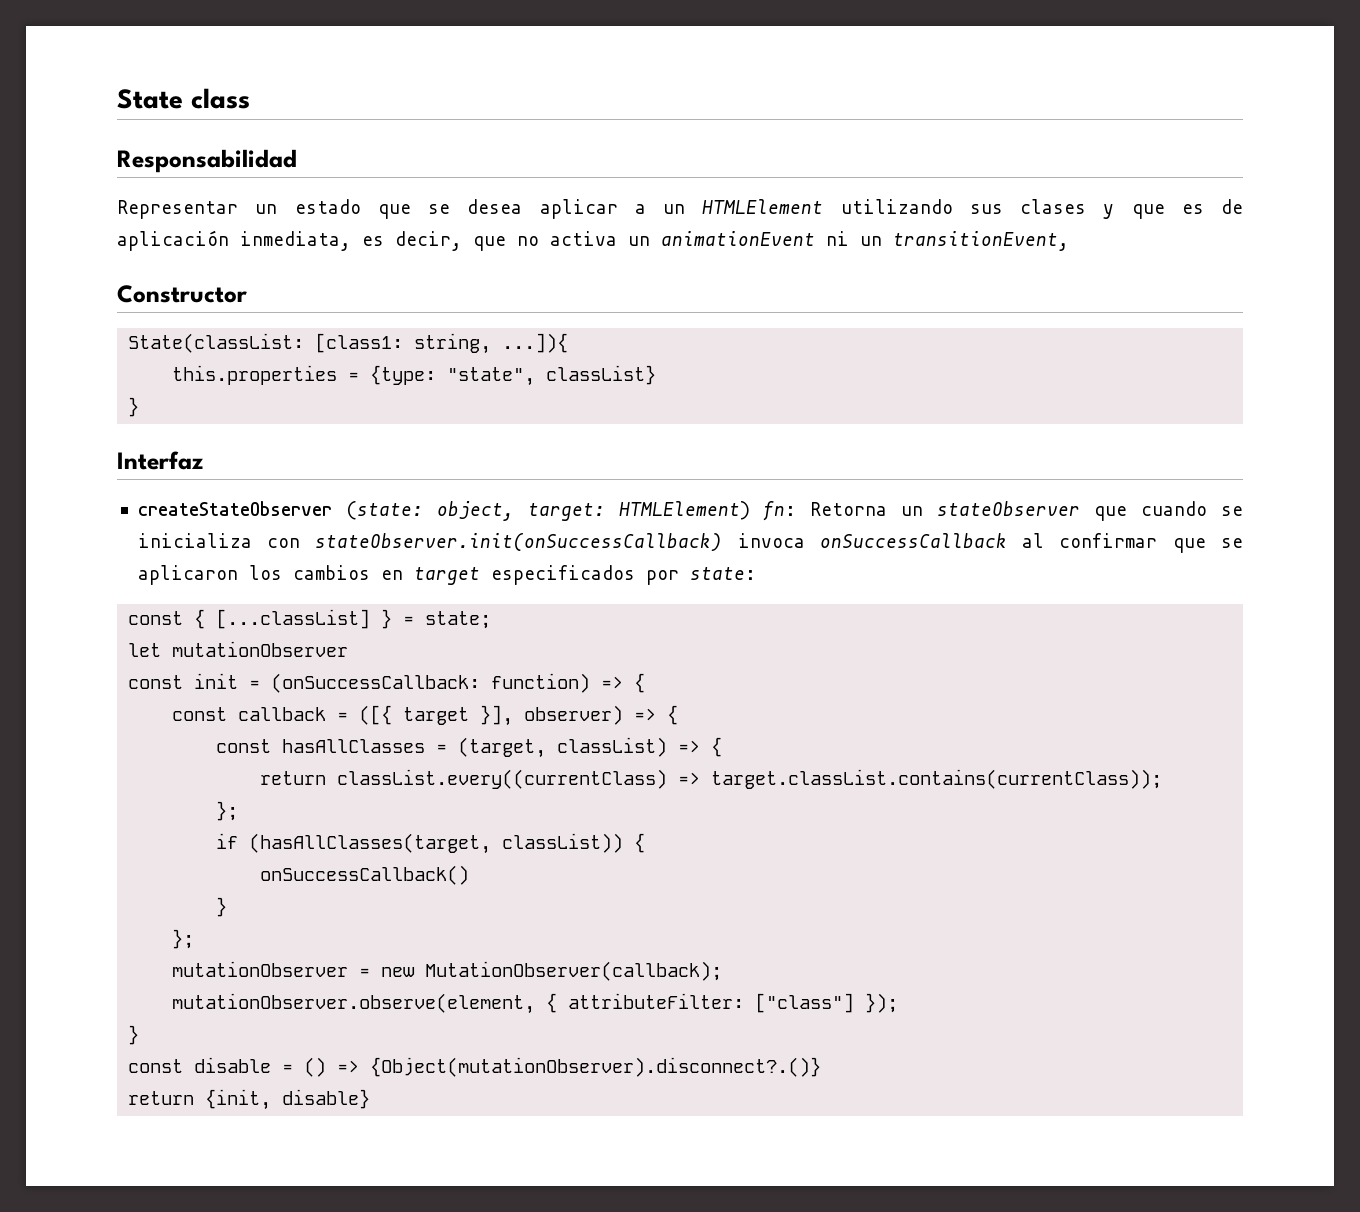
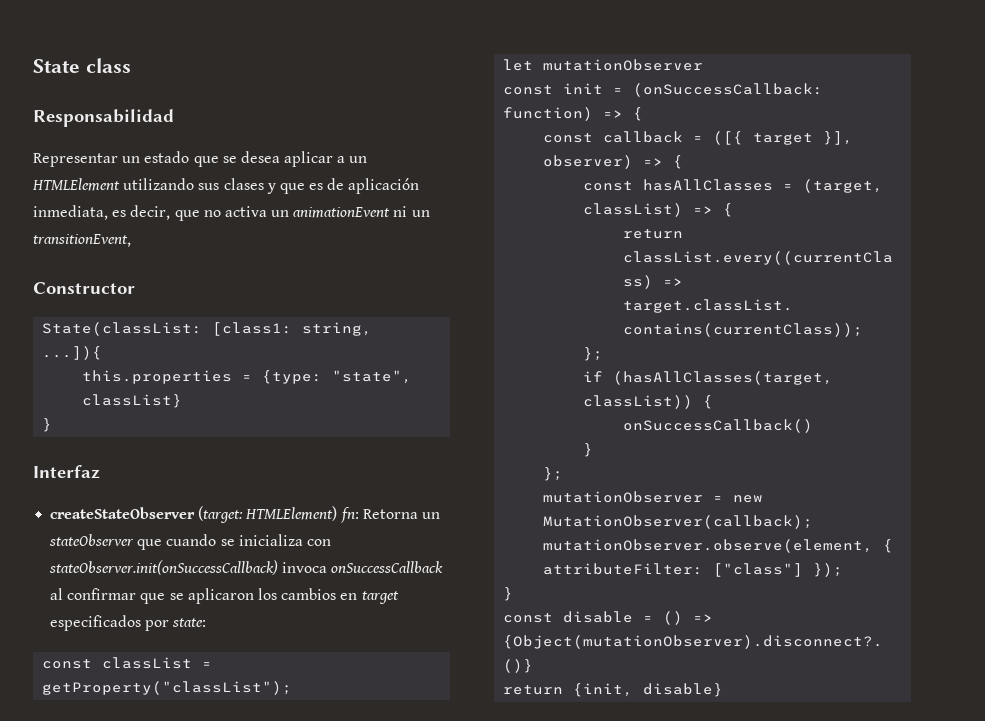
[345,501,605,521] (state: object, target: -> [198,506,244,523] (target:
[194,609,492,629] { [...classList] } = state; -> [102,657,213,669] [42,681,293,695] classList = getProperty("classList");

